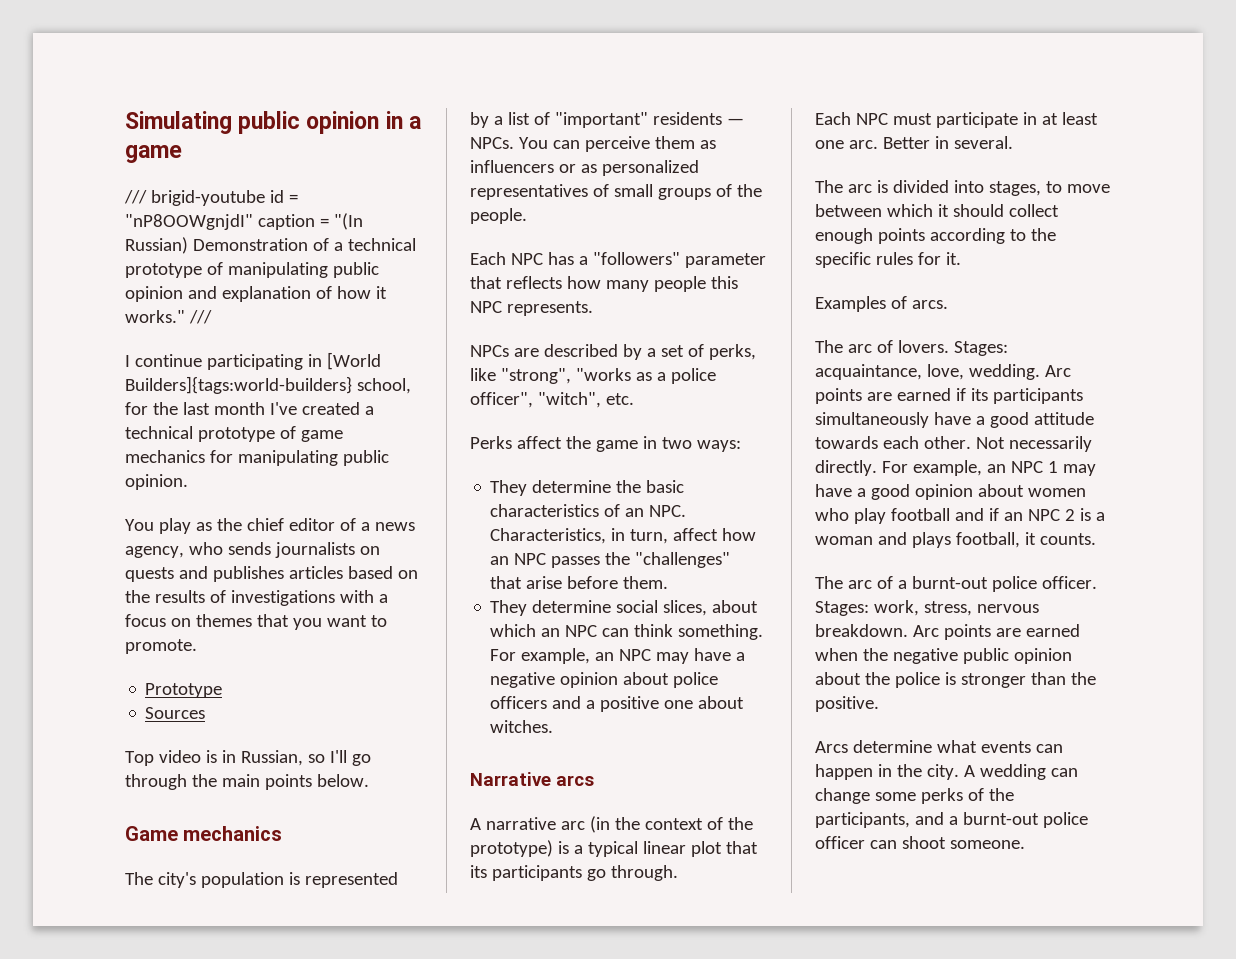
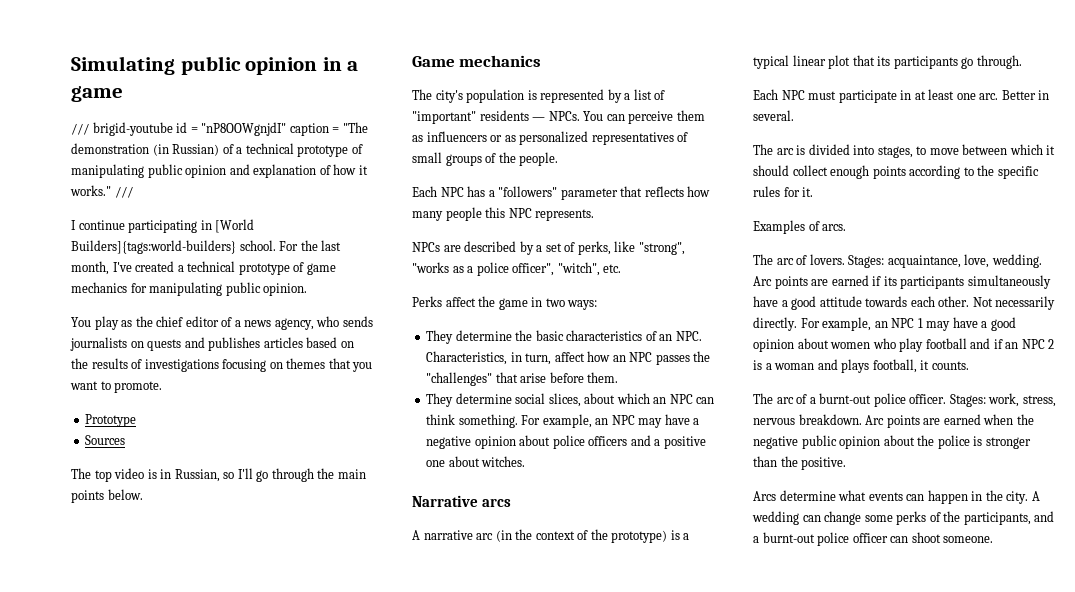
[333,213,363,230] [125,237,308,254] "(In Russian) Demonstration -> [342,122,368,133] [71,143,220,156] "The demonstration (in Russian)
[356,378,411,394] [125,402,148,415] school, for -> [239,240,299,251] school. For
[213,402,265,415] month -> [71,261,109,275] month,
[339,590,388,603] [125,614,166,627] with a focus -> [222,359,267,372] focusing
[125,751,154,766] Top -> [71,468,112,482] The top

